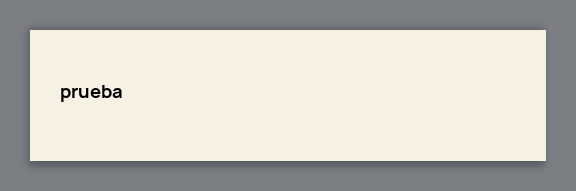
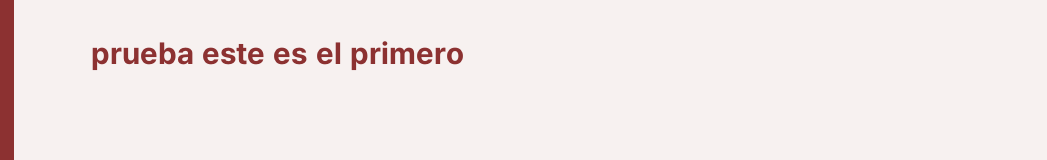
(123, 93) none -> [202,41,464,71] este es el primero

